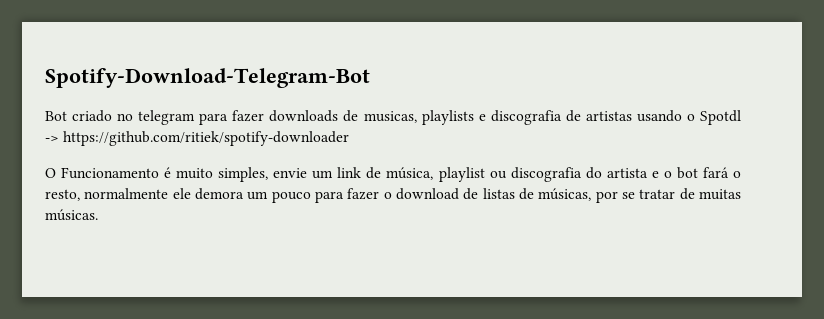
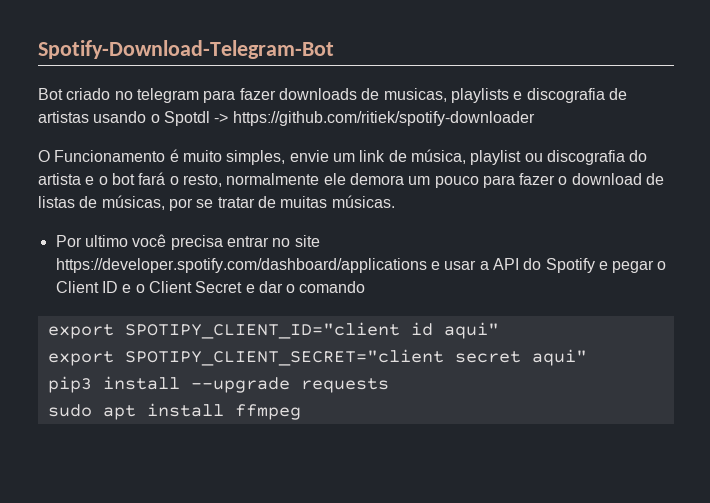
(98, 215) none -> [55,234,320,250] [55,258,667,273] [55,281,366,293] [47,322,499,339] [47,349,587,366] [47,376,389,393] [47,403,301,420] // Por ultimo você precisa entrar no site https://developer.spotify.com/dashboard/applications e usar a API do Spotify e pegar o Client ID e o Client Secret e dar o comando // export SPOTIPY_CLIENT_ID="client id aqui" // export SPOTIPY_CLIENT_SECRET="client secret aqui" // pip3 install --upgrade requests // sudo apt install ffmpeg

